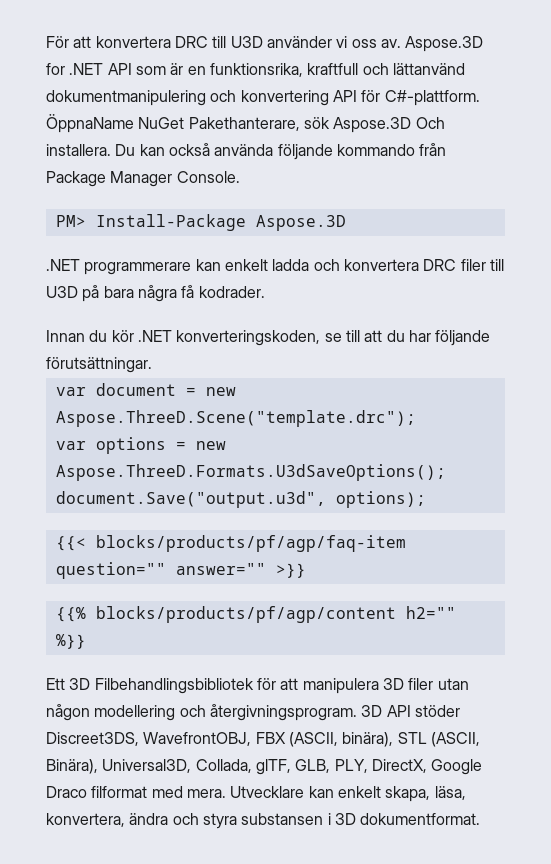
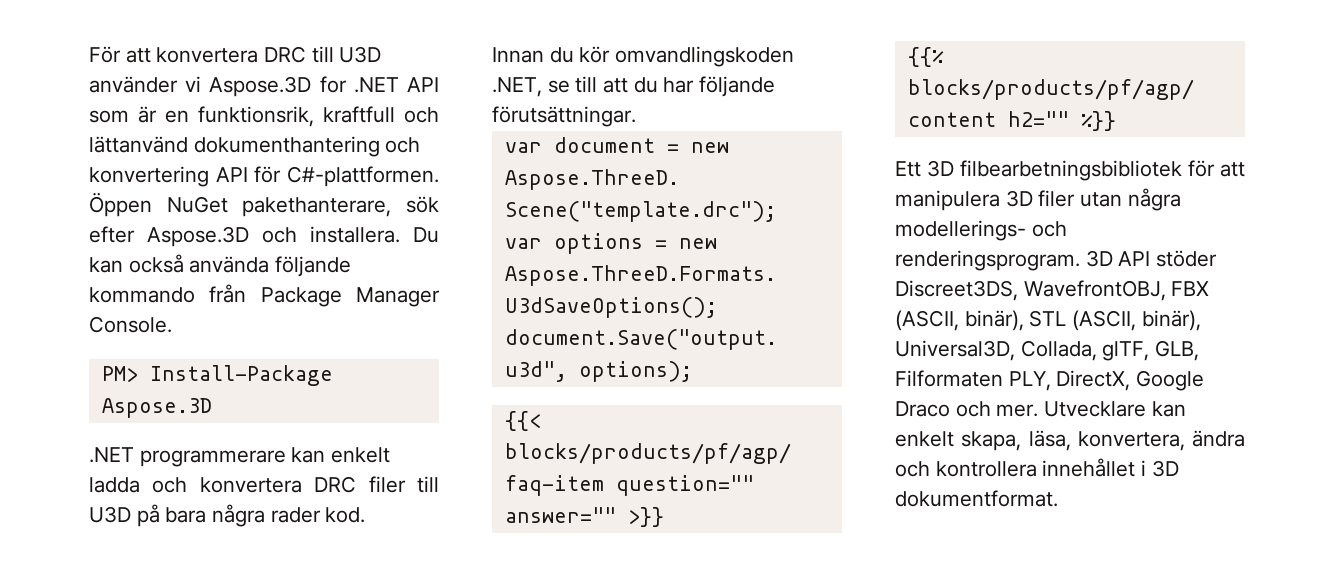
[351,39,401,48] oss av. -> (202, 84) none
[209,63,303,77] funktionsrika, -> [198,106,314,127] funktionsrik,
[46,90,206,106] dokumentmanipulering -> [193,136,380,157] dokumenthantering
[384,90,480,106] [46,114,445,133] C#-plattform. ÖppnaName NuGet Pakethanterare, sök Aspose.3D Och -> [287,166,439,187] [89,192,440,217] [89,226,297,247] C#-plattformen. Öppen NuGet pakethanterare, sök efter Aspose.3D och
[181,285,265,298] få kodrader. -> [270,507,366,523] rader kod.
[137,330,321,346] .NET konverteringskoden, -> [615,46,795,67] [492,77,542,97] omvandlingskoden .NET,
[94,678,254,694] Filbehandlingsbibliotek -> [960,160,1182,181] filbearbetningsbibliotek
[46,704,357,721] någon modellering och återgivningsprogram. -> [1127,188,1181,211] [895,220,1067,241] [895,250,1080,271] några modellerings- och renderingsprogram.
[342,732,394,747] binära), -> [964,310,1024,331] binär),
[46,759,98,774] Binära), -> [1141,310,1201,331] binär),
(331, 766) none -> [895,370,1003,387] Filformaten
[91,786,226,798] filformat med mera. -> [955,401,1039,417] och mer.
[202,813,324,829] styra substansen -> [935,458,1136,477] kontrollera innehållet

